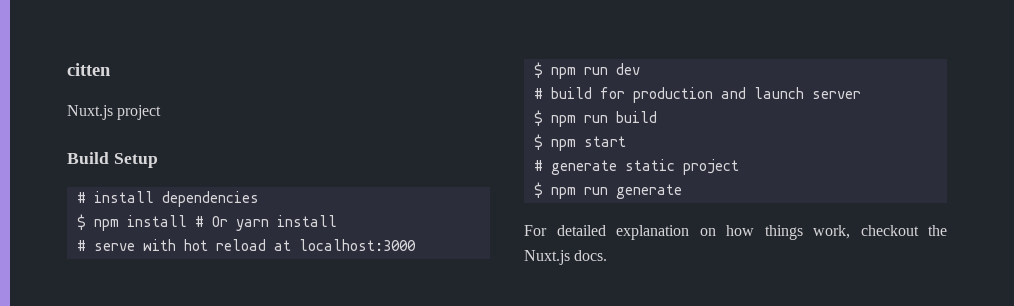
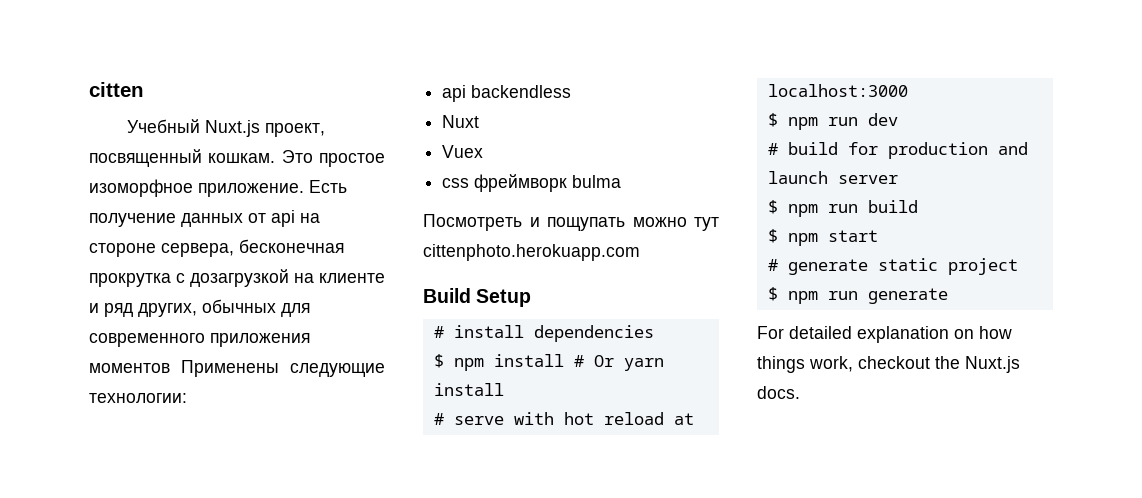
[67,105,162,120] Nuxt.js project -> [126,119,325,137] [89,149,385,167] [89,179,347,197] [89,210,320,227] [89,239,344,257] [89,269,385,287] [89,299,310,317] [89,333,310,347] [89,360,385,377] [89,393,187,403] [442,85,572,102] [442,115,480,128] [442,145,484,158] [442,174,622,192] [423,214,719,231] [423,244,640,261] Учебный Nuxt.js проект, посвященный кошкам. Это простое изоморфное приложение. Есть получение данных от api на стороне сервера, бесконечная прокрутка с дозагрузкой на клиенте и ряд других, обычных для современного приложения моментов Применены следующие технологии: // api backendless // Nuxt // Vuex // css фреймворк bulma // Посмотреть и пощупать можно тут cittenphoto.herokuapp.com

